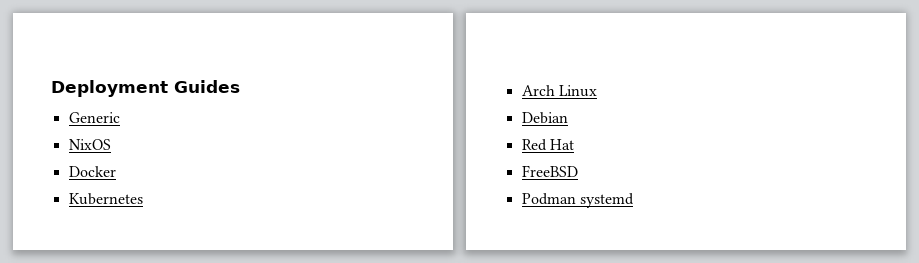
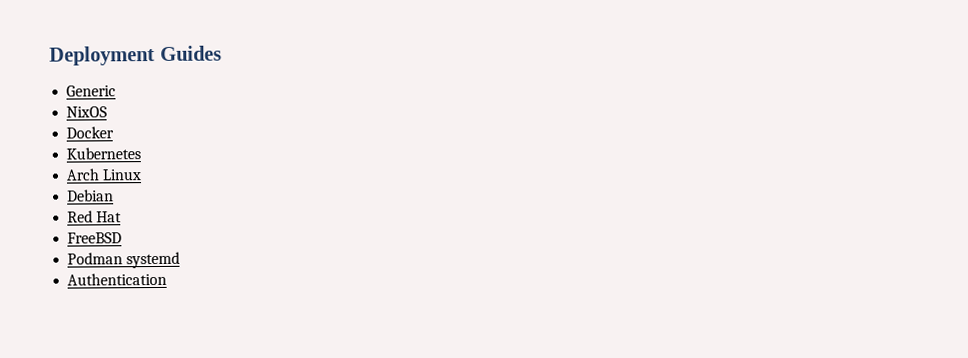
(634, 200) none -> [67,272,168,286] // Authentication

